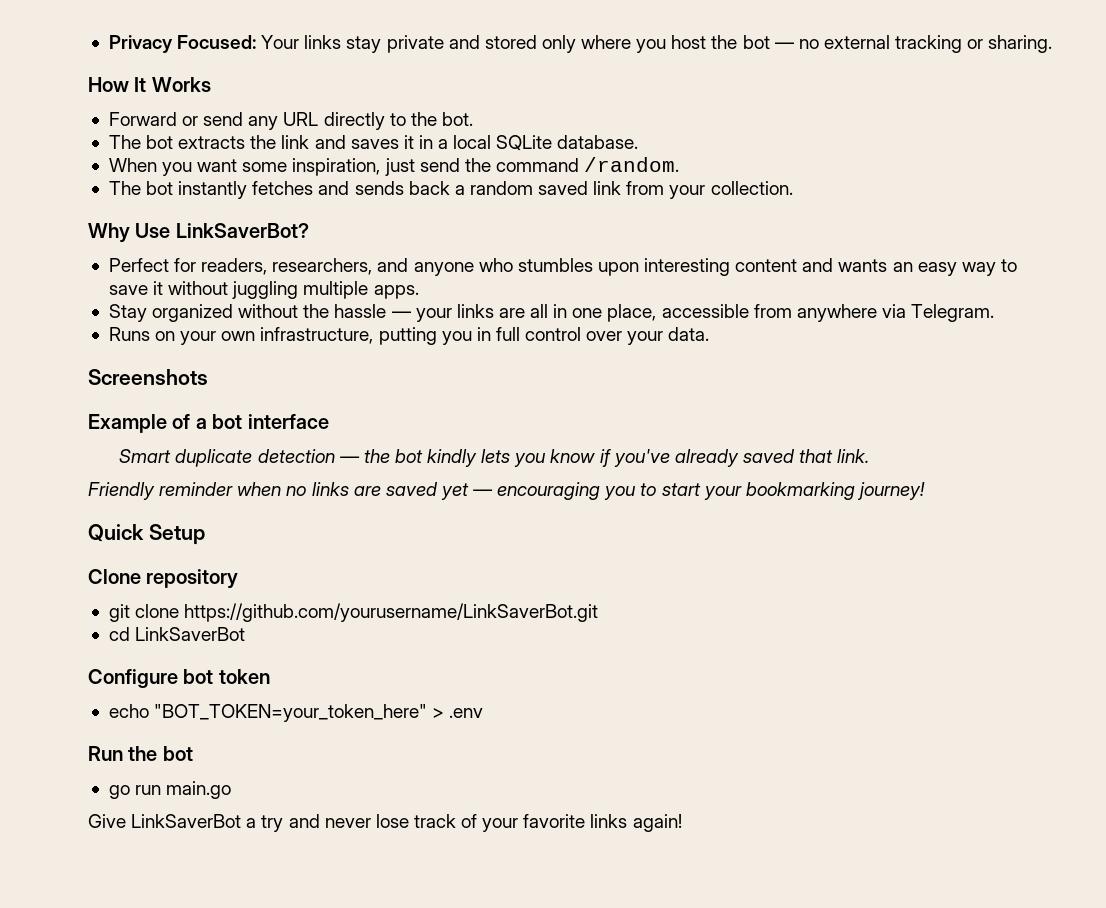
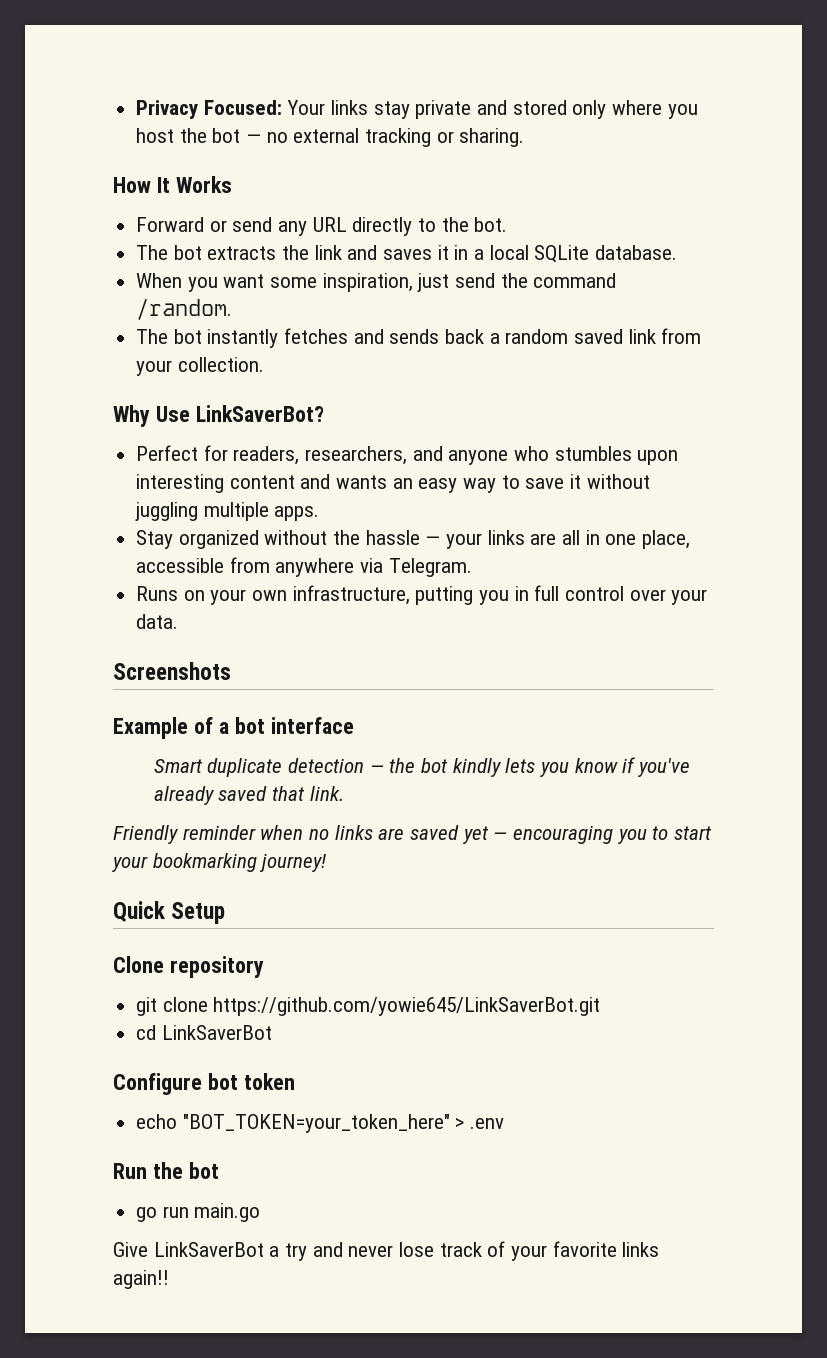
[184,603,599,622] https://github.com/yourusername/LinkSaverBot.git -> [213,997,601,1016] https://github.com/yowie645/LinkSaverBot.git
[632,814,682,832] again! -> [113,1270,169,1289] again!!

